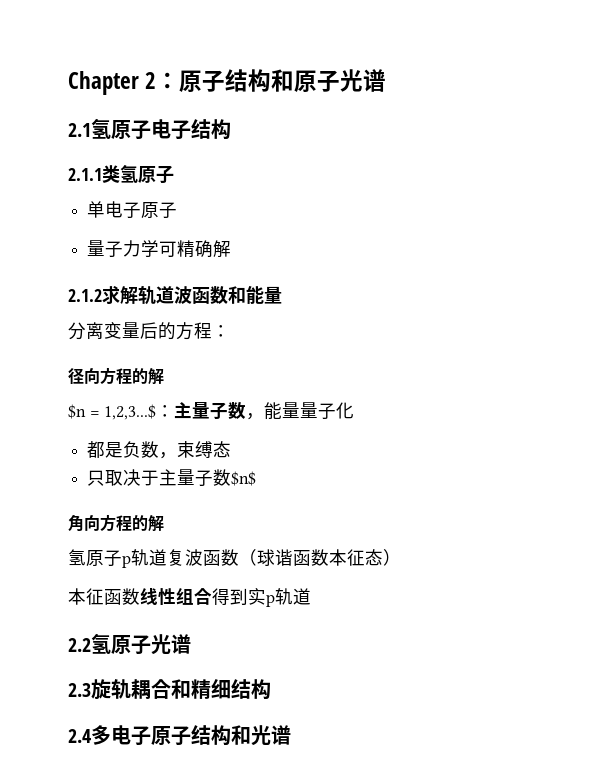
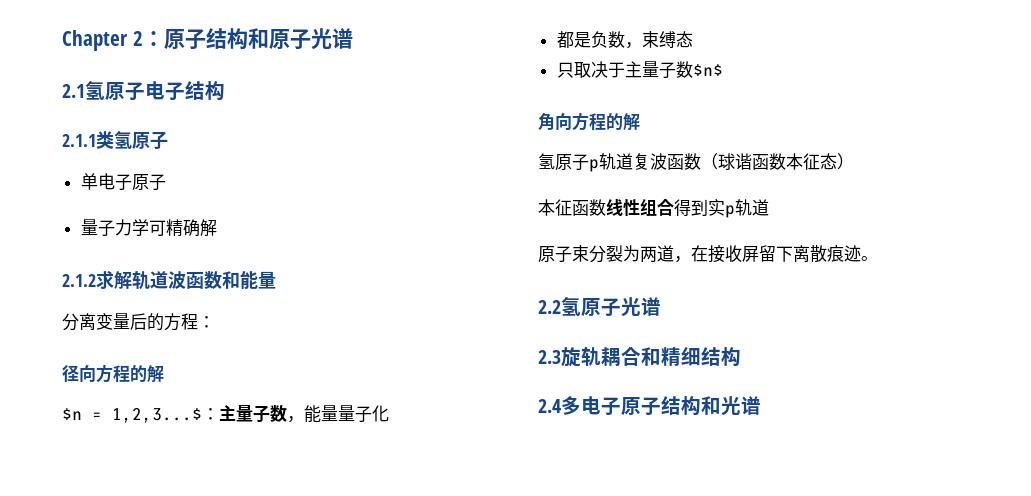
(311, 596) none -> [538,245,878,263] // 原子束分裂为两道，在接收屏留下离散痕迹。

